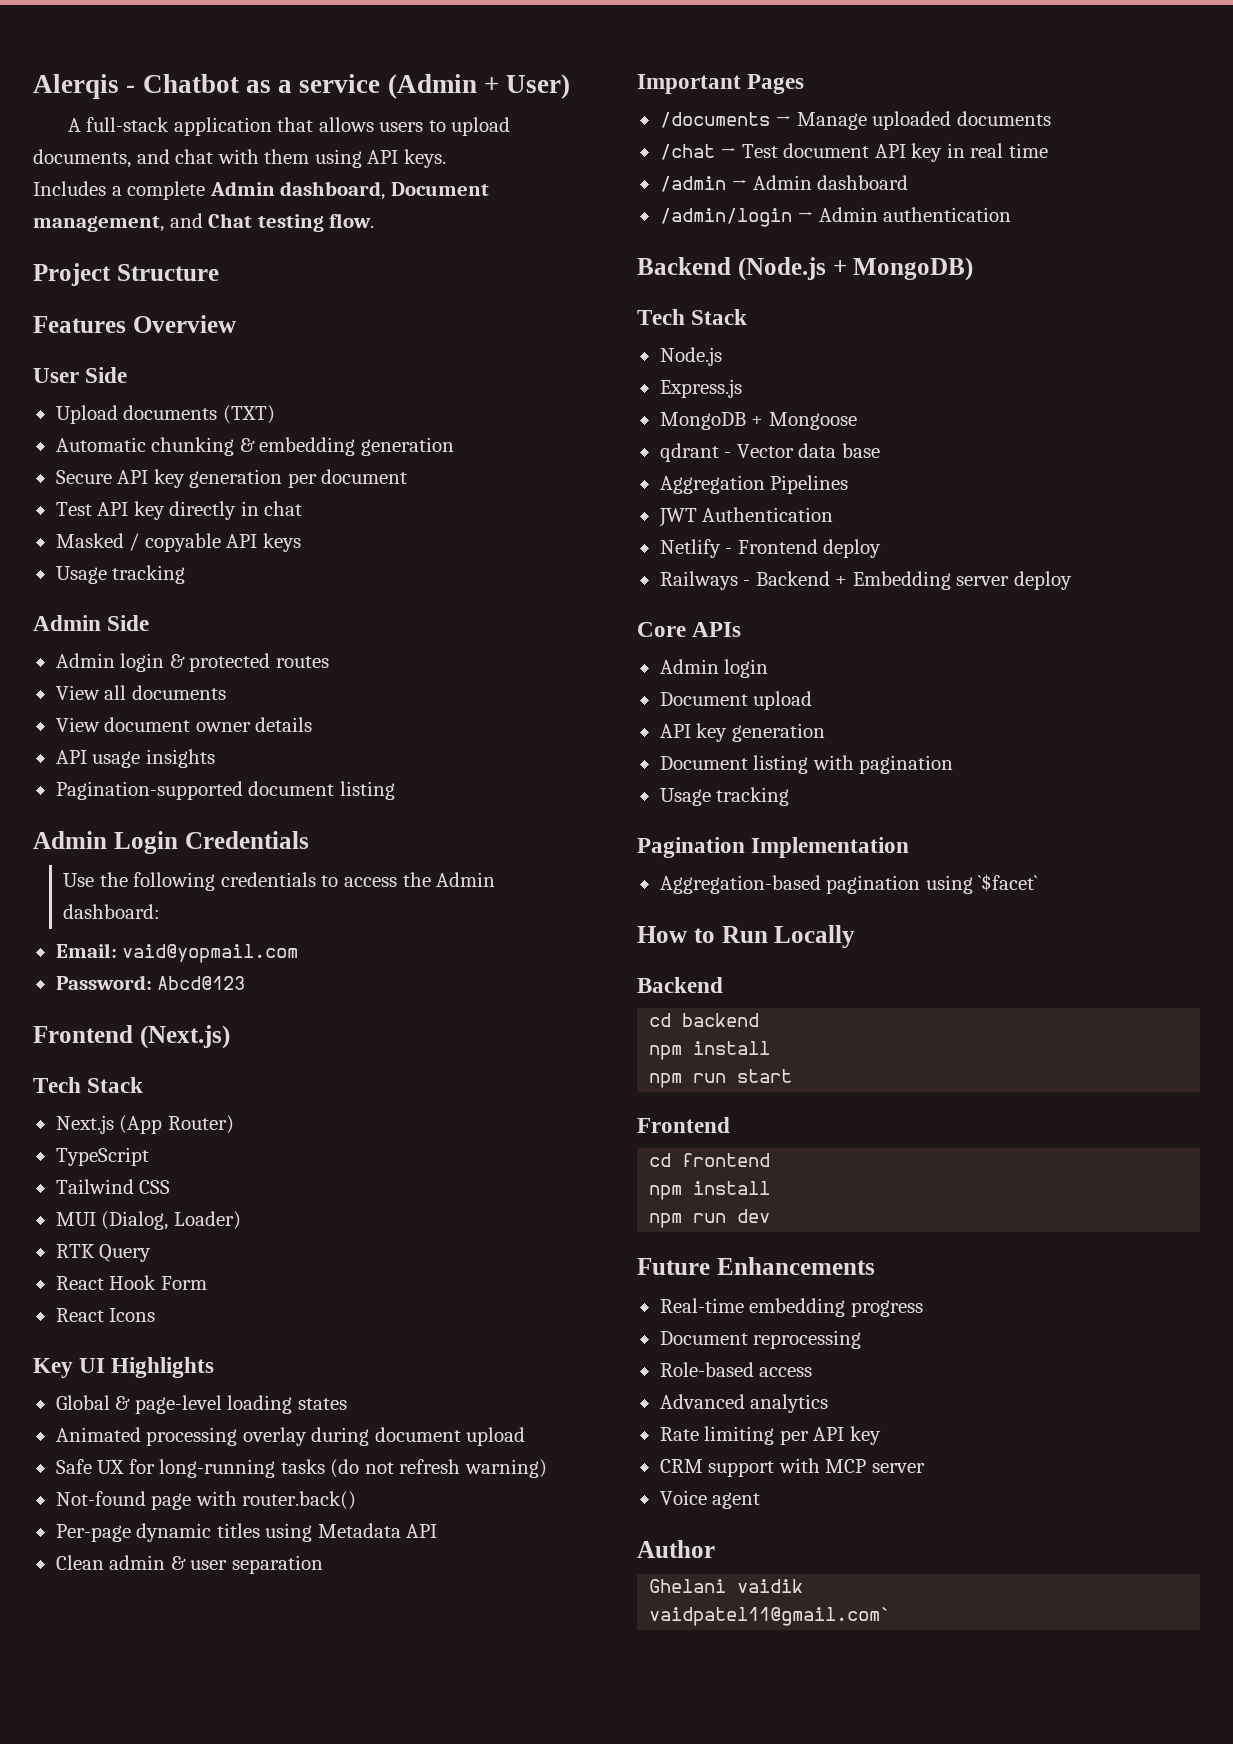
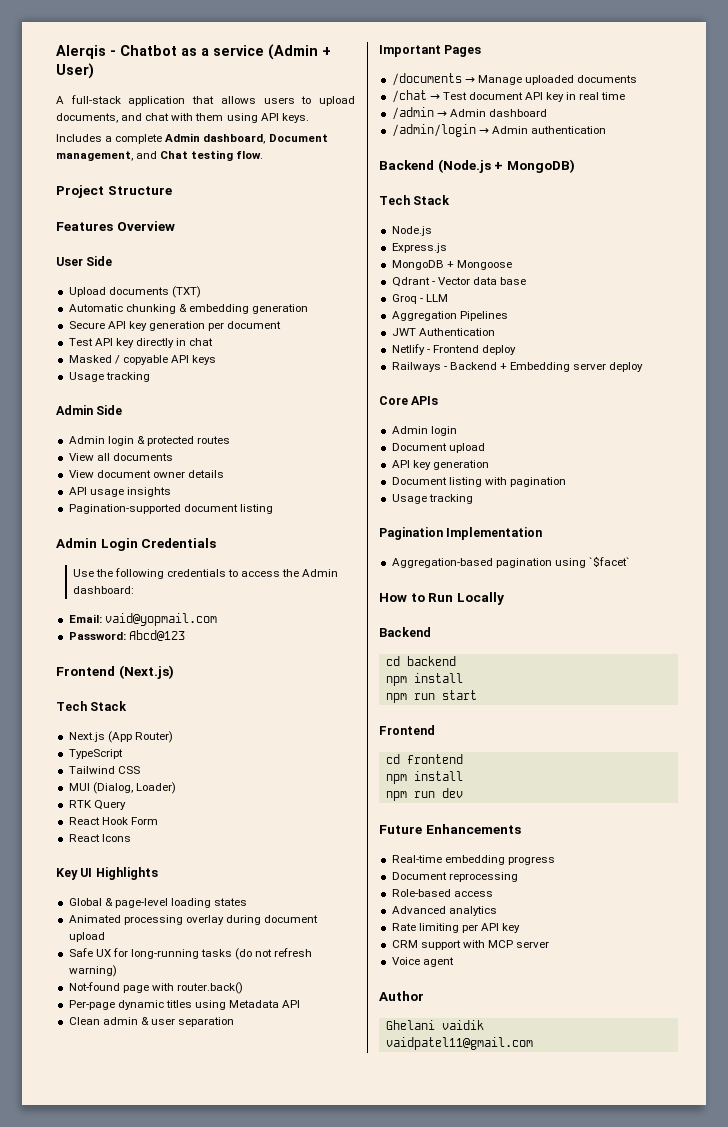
[659,443,719,462] qdrant -> [391,277,430,287] Qdrant
(880, 450) none -> [391,294,448,304] // Groq - LLM
[649,1607,892,1626] vaidpatel11@gmail.com` -> [385,1037,533,1050] vaidpatel11@gmail.com

